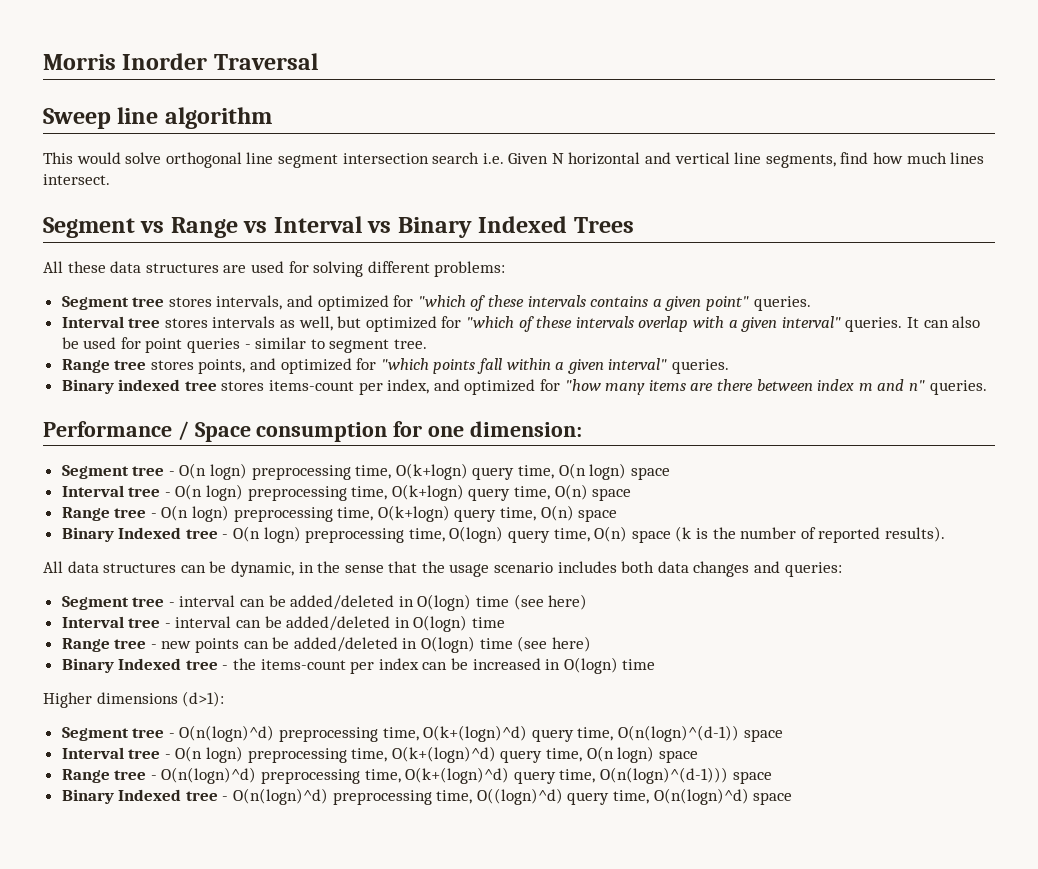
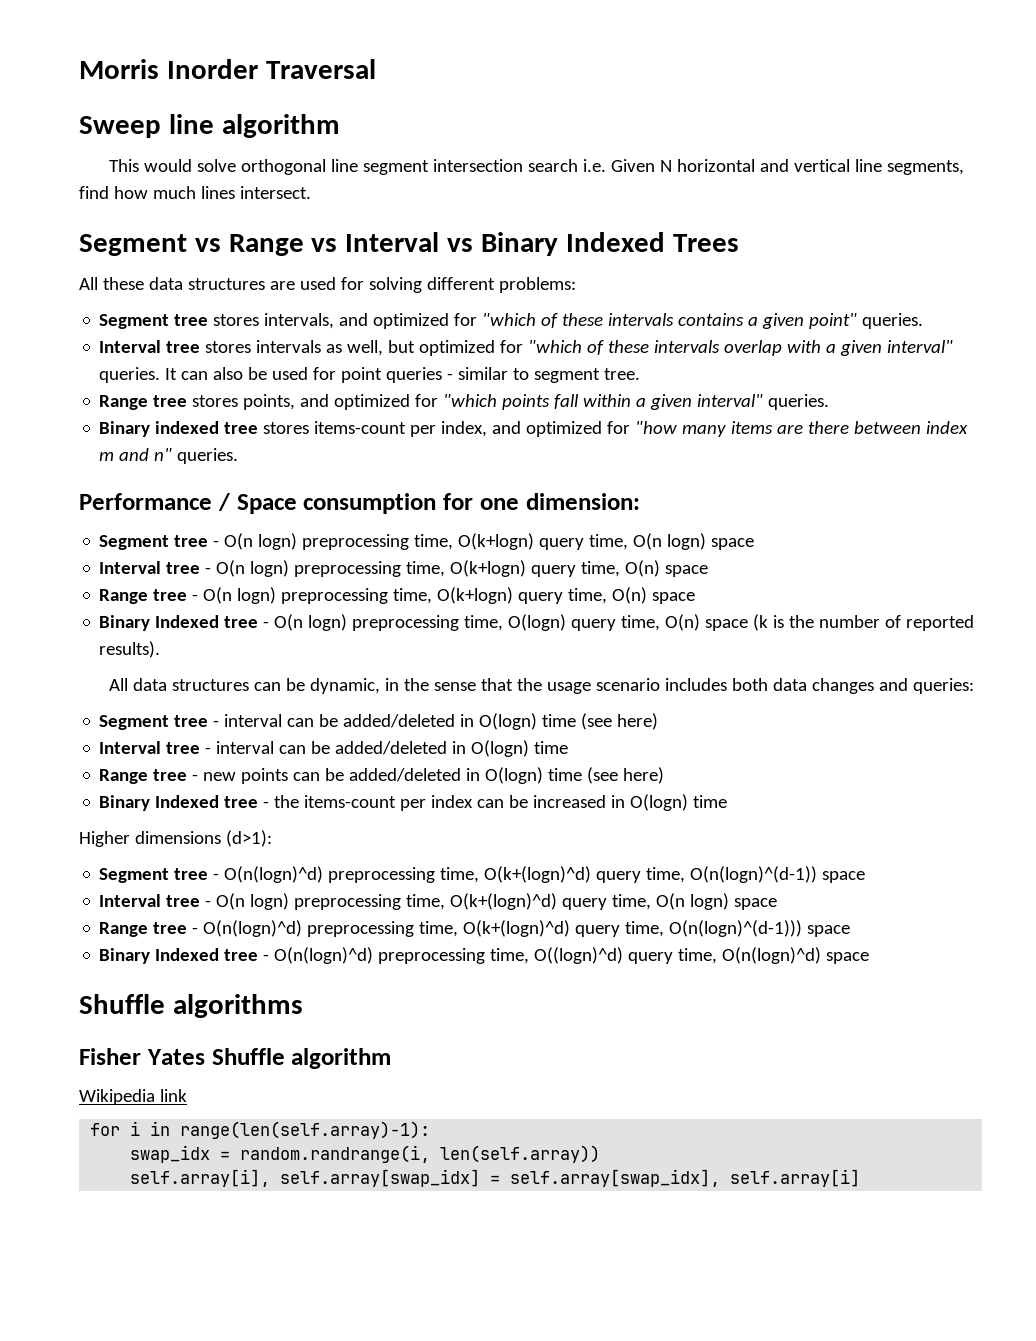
(793, 798) none -> [79,994,303,1018] [79,1048,392,1069] [79,1089,187,1105] [90,1121,431,1139] [130,1145,601,1163] [130,1169,861,1187] // Shuffle algorithms // Fisher Yates Shuffle algorithm // Wikipedia link // for i in range(len(self.array)-1): // swap_idx = random.randrange(i, len(self.array)) // self.array[i], self.array[swap_idx] = self.array[swap_idx], self.array[i]

